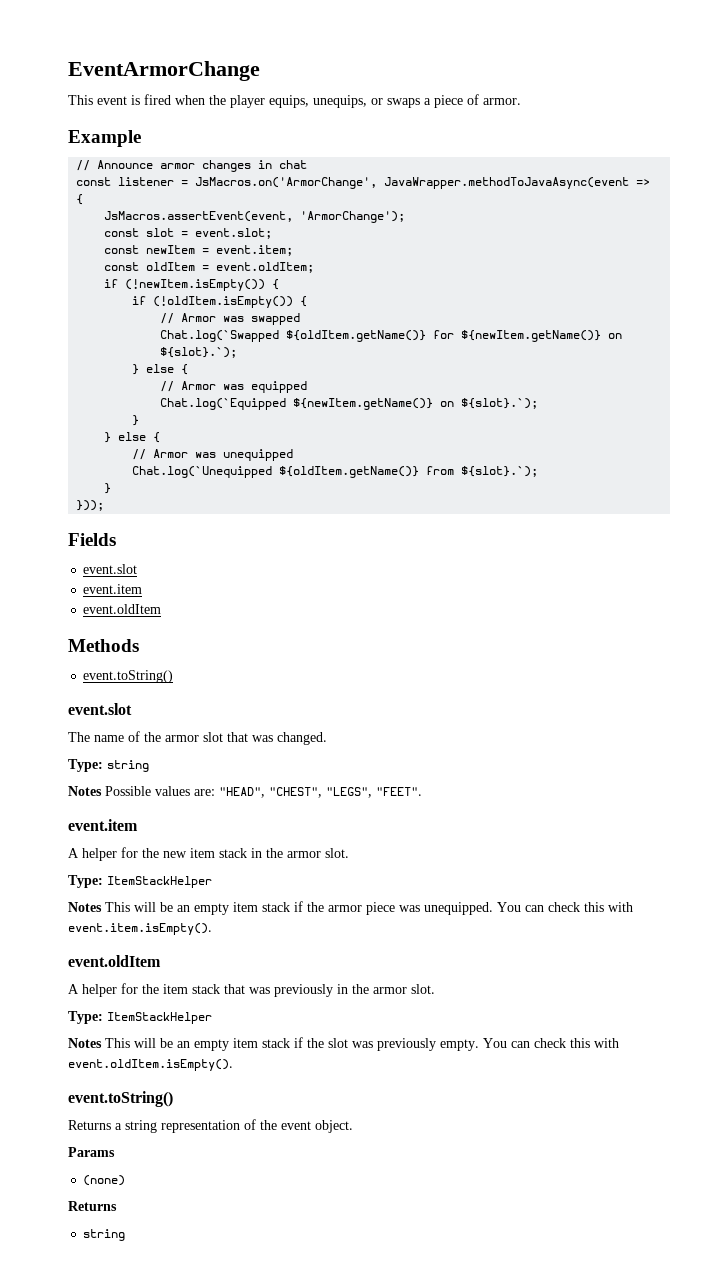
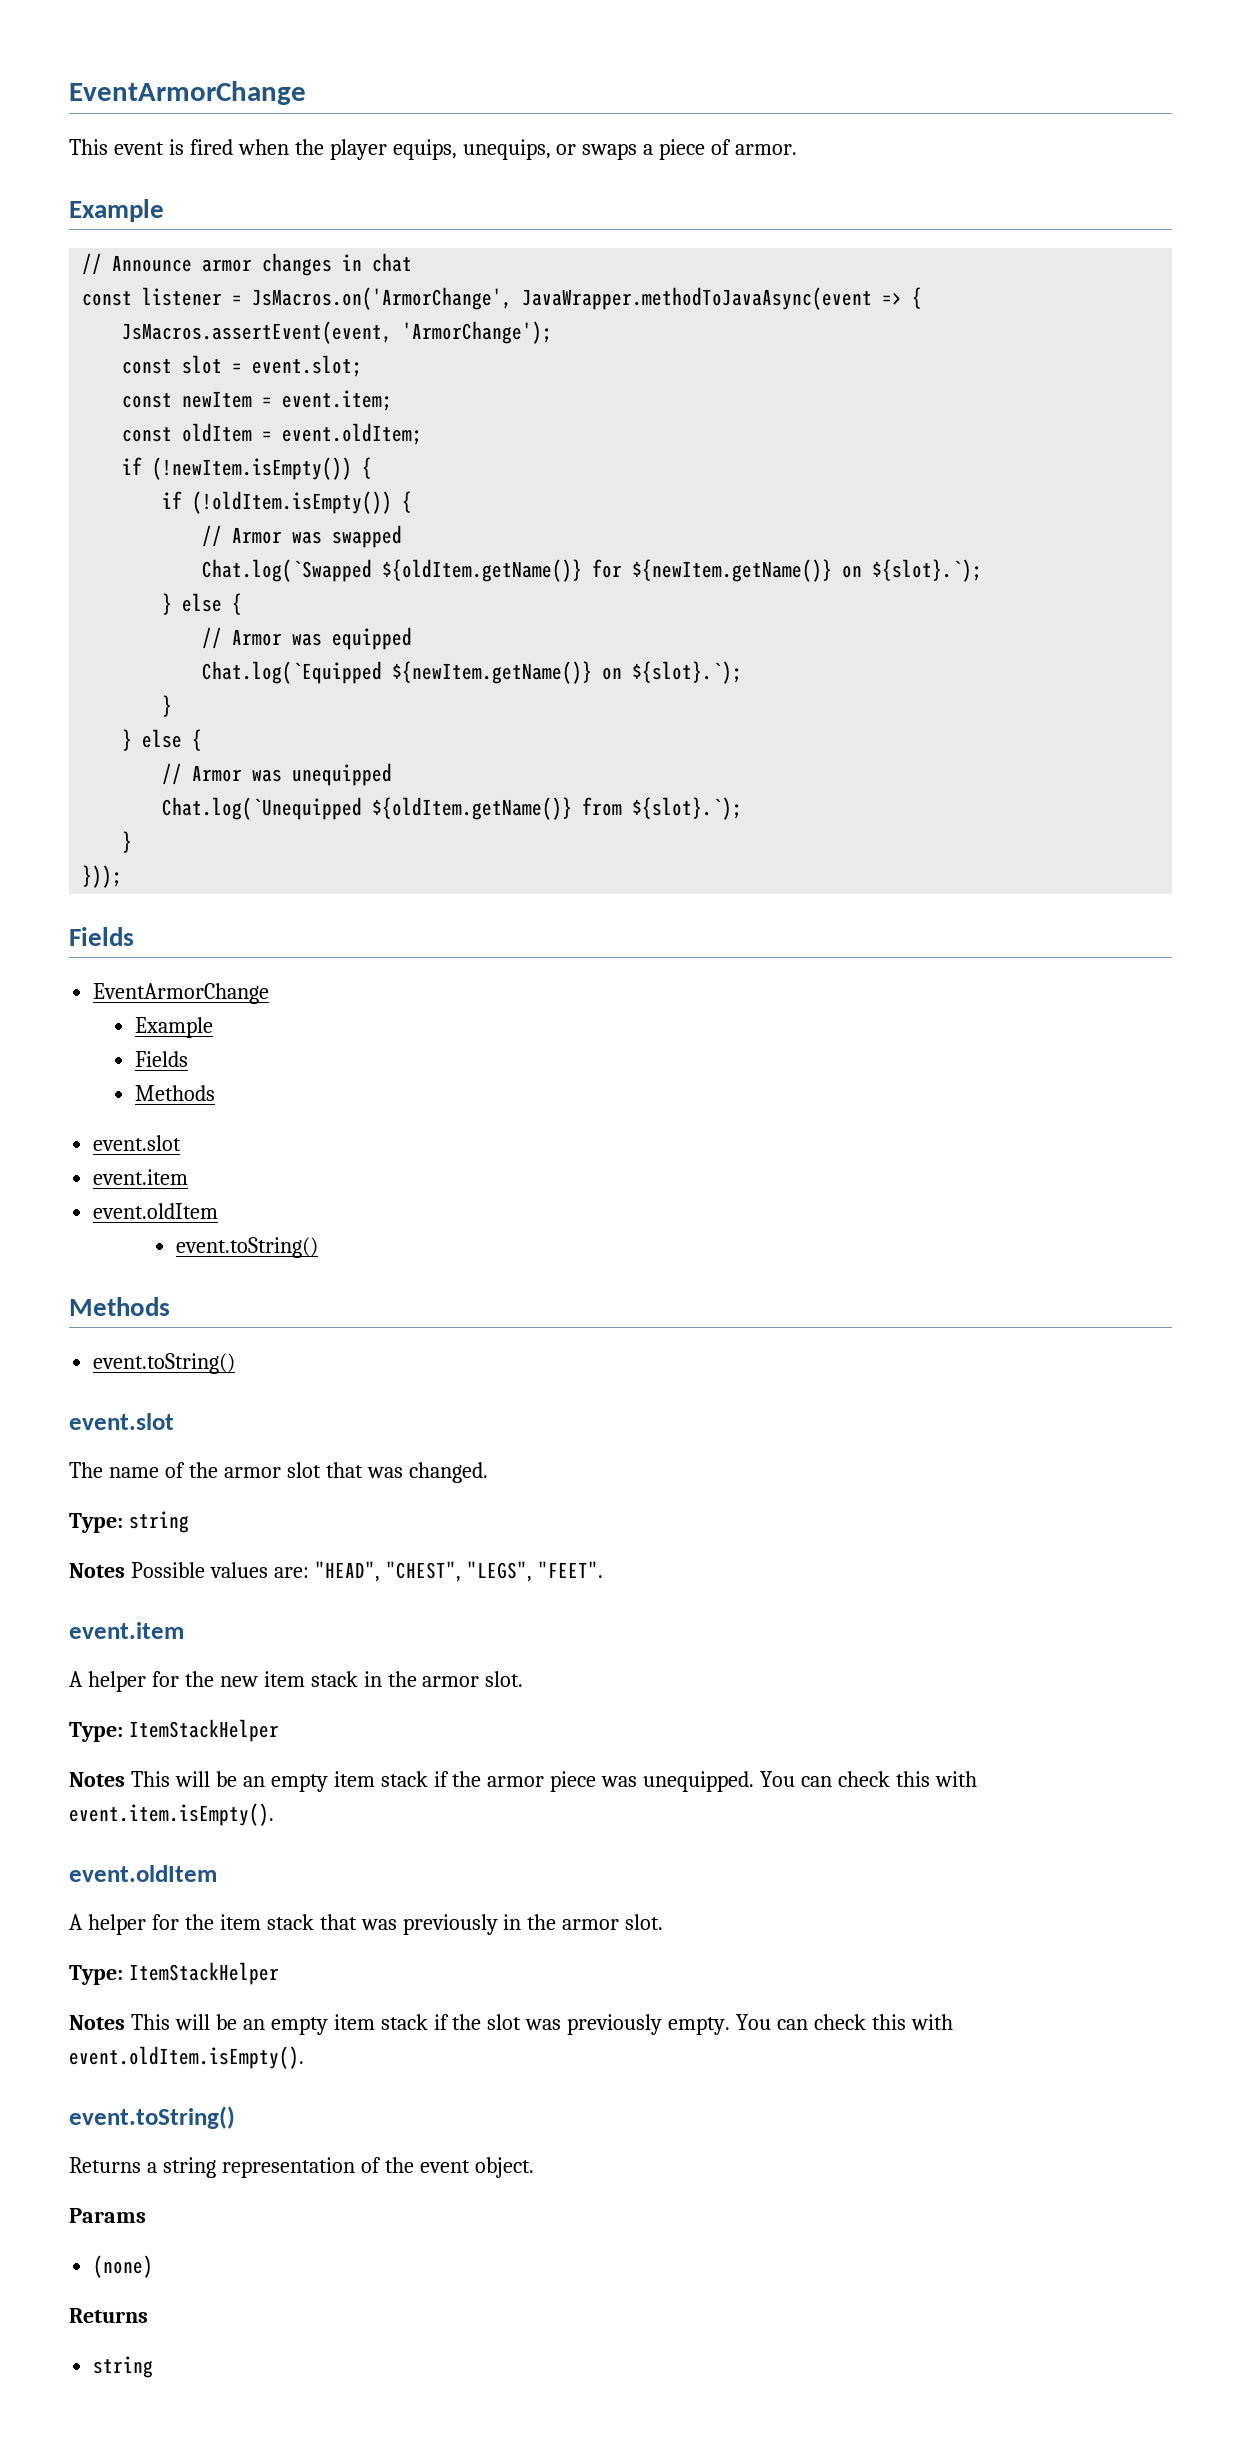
(116, 539) none -> [93,983,270,1004] [134,1017,213,1038] [134,1051,188,1067] [134,1085,215,1101] // EventArmorChange // Example // Fields // Methods
(162, 609) none -> [176,1237,319,1258] // event.toString()

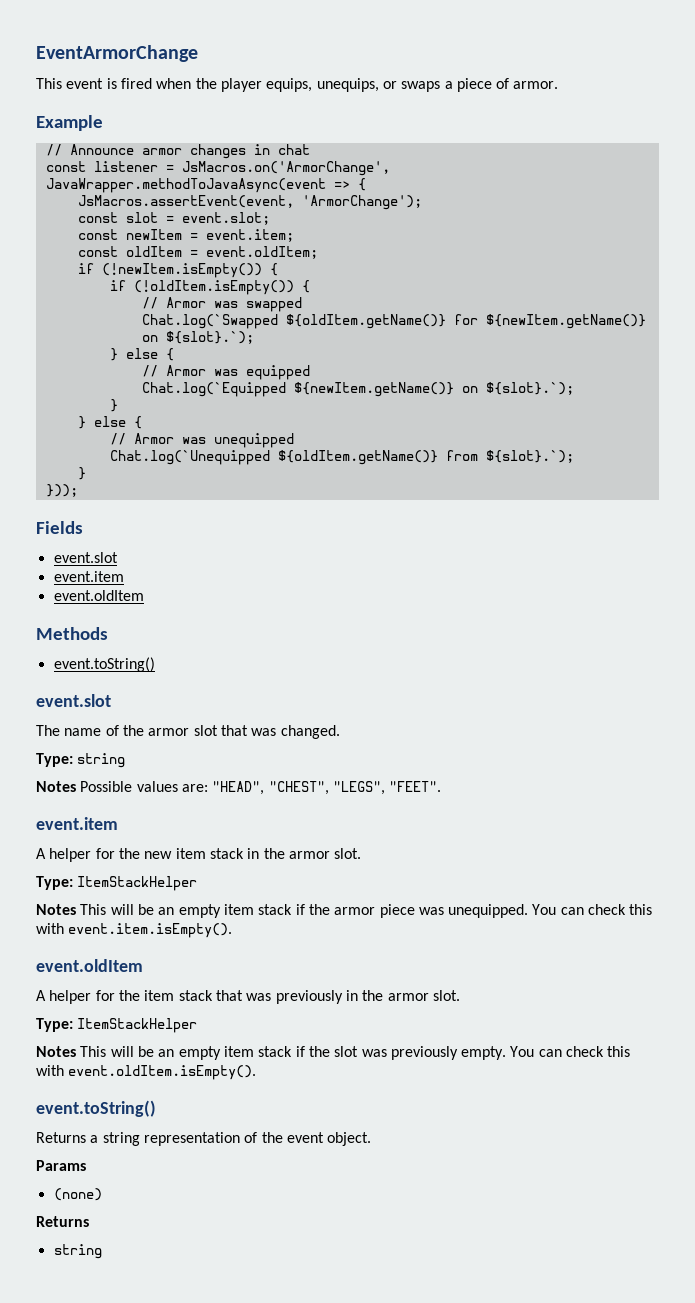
[93,983,270,1004] [134,1017,213,1038] [134,1051,188,1067] [134,1085,215,1101] // EventArmorChange // Example // Fields // Methods -> (83, 527) none
[176,1237,319,1258] // event.toString() -> (144, 595) none

